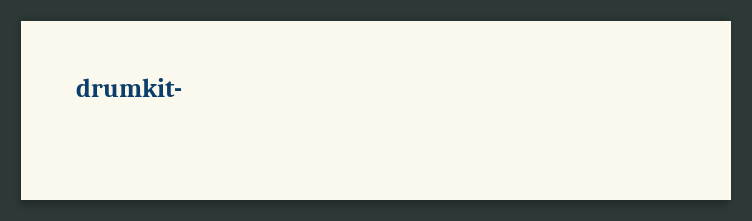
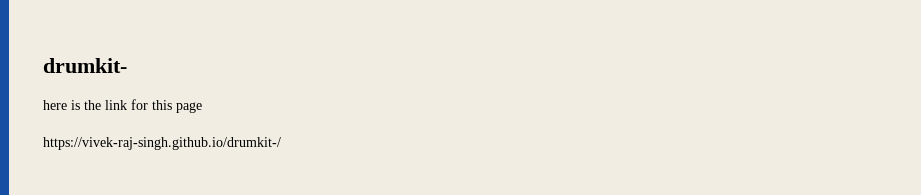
(182, 87) none -> [43,99,202,113] [43,137,281,150] // here is the link for this page // https://vivek-raj-singh.github.io/drumkit-/

